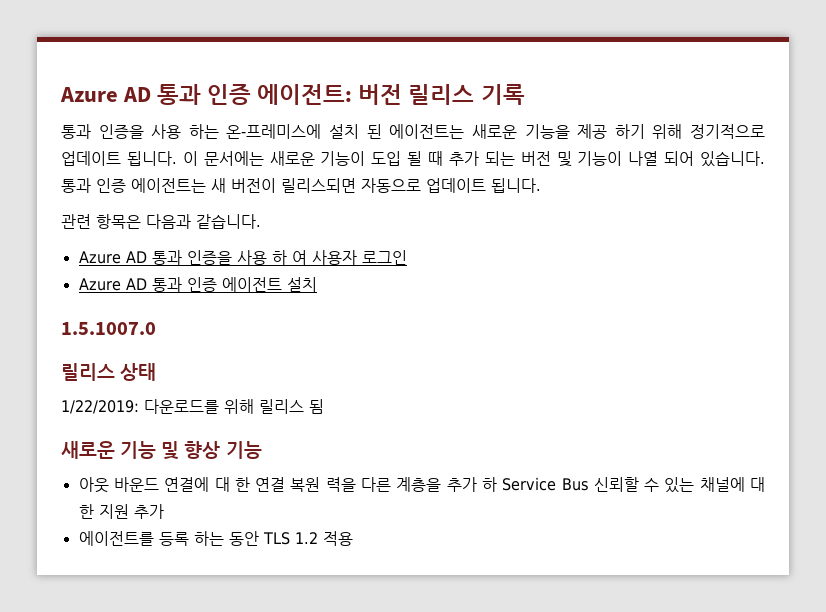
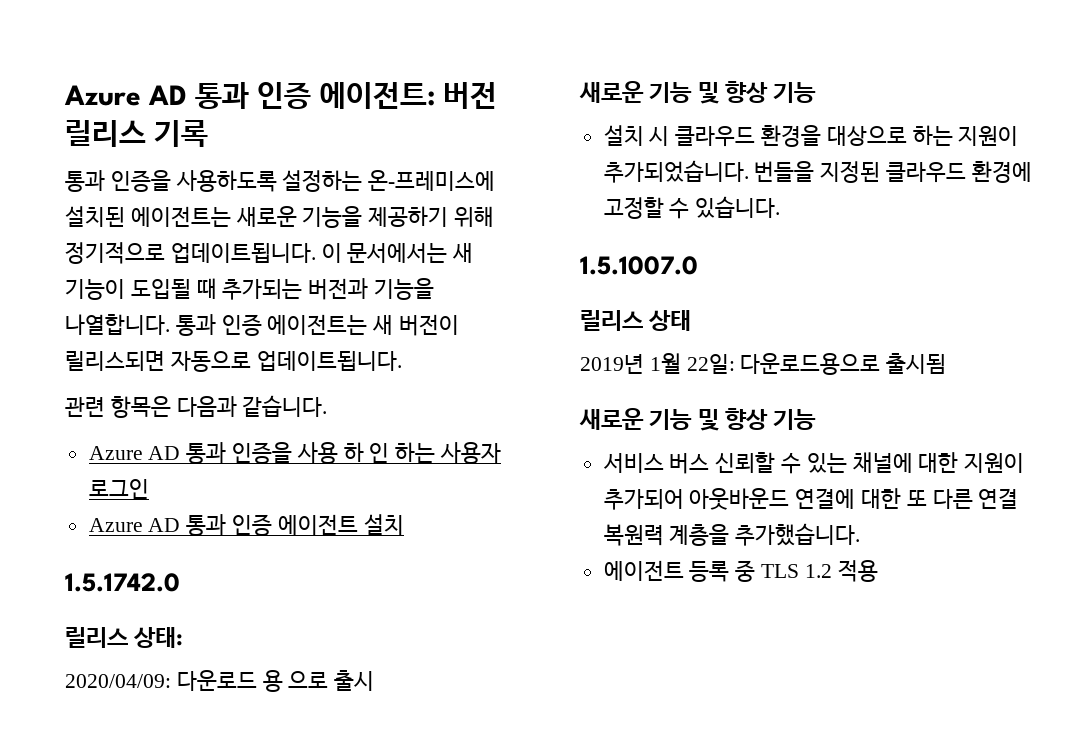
[151,124,766,139] [61,151,765,167] 사용 하는 온-프레미스에 설치 된 에이전트는 새로운 기능을 제공 하기 위해 정기적으로 업데이트 됩니다. 이 문서에는 새로운 기능이 도입 될 때 추가 되는 버전 및 기능이 나열 되어 있습니다. -> [175,170,496,192] [65,206,495,228] [65,242,474,264] [65,278,435,300] [65,314,170,335] 사용하도록 설정하는 온-프레미스에 설치된 에이전트는 새로운 기능을 제공하기 위해 정기적으로 업데이트됩니다. 이 문서에서는 새 기능이 도입될 때 추가되는 버전과 기능을 나열합니다.
[426,178,541,193] 업데이트 됩니다. -> [256,351,402,371] 업데이트됩니다.
[291,250,307,265] 여 -> [369,442,436,463] 인 하는
[61,322,156,335] [61,363,157,381] [61,399,324,414] [61,441,262,460] [78,477,765,493] [78,504,164,519] [78,531,259,546] 1.5.1007.0 // 릴리스 상태 // 1/22/2019: 다운로드를 위해 릴리스 됨 // 새로운 기능 및 향상 기능 // 아웃 바운드 연결에 대 한 연결 복원 력을 다른 계층을 추가 하 Service Bus 신뢰할 수 있는 채널에 대 한 지원 추가 // 에이전트를 등록 하는 동안 -> [65,573,180,592] [65,627,184,648] [65,670,375,692] [579,81,817,104] [603,125,1019,147] [603,160,1032,183] [603,196,781,219] [580,256,698,275] [580,310,692,331] [580,353,947,375] [579,408,817,431] [602,452,1025,474] [603,488,1019,510] [603,523,861,546] [603,560,756,582] 1.5.1742.0 // 릴리스 상태: // 2020/04/09: 다운로드 용 으로 출시 // 새로운 기능 및 향상 기능 // 설치 시 클라우드 환경을 대상으로 하는 지원이 추가되었습니다. 번들을 지정된 클라우드 환경에 고정할 수 있습니다. // 1.5.1007.0 // 릴리스 상태 // 2019년 1월 22일: 다운로드용으로 출시됨 // 새로운 기능 및 향상 기능 // 서비스 버스 신뢰할 수 있는 채널에 대한 지원이 추가되어 아웃바운드 연결에 대한 또 다른 연결 복원력 계층을 추가했습니다. // 에이전트 등록 중

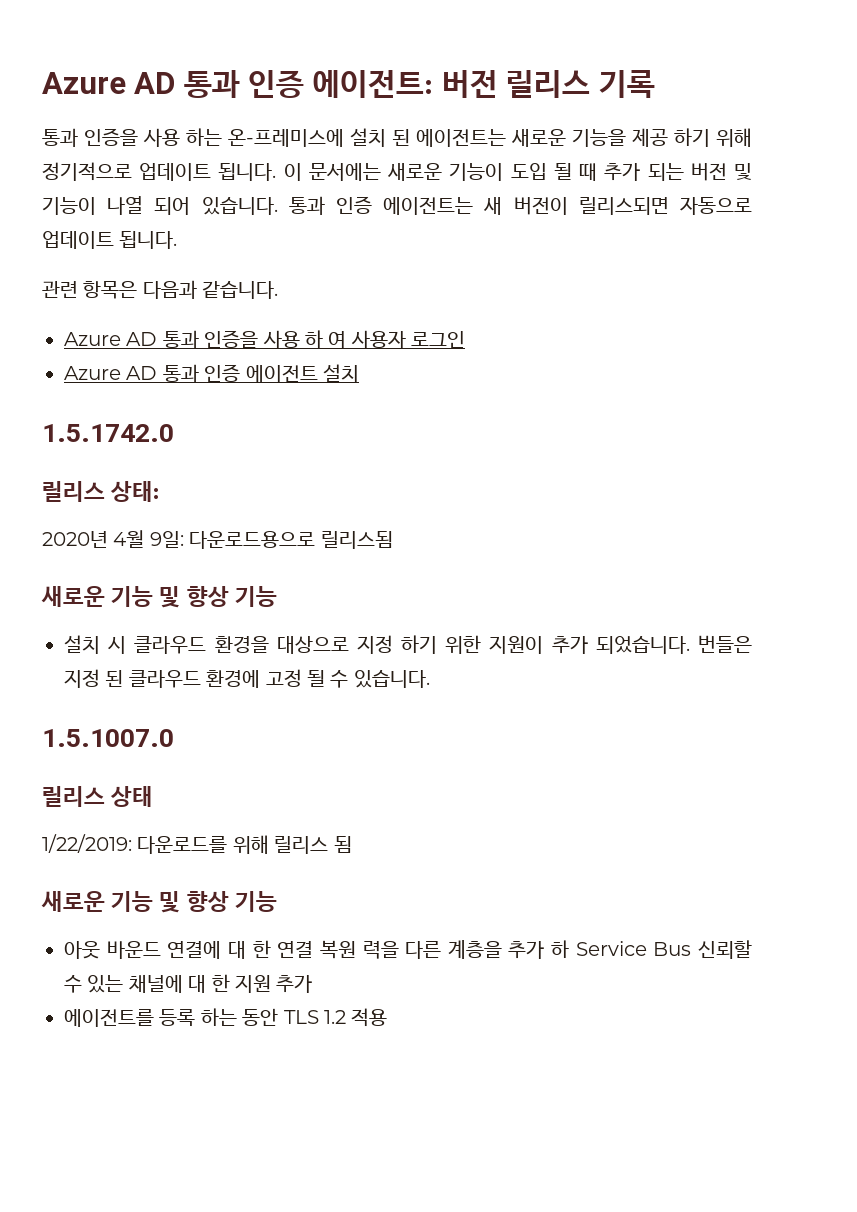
[175,170,496,192] [65,206,495,228] [65,242,474,264] [65,278,435,300] [65,314,170,335] 사용하도록 설정하는 온-프레미스에 설치된 에이전트는 새로운 기능을 제공하기 위해 정기적으로 업데이트됩니다. 이 문서에서는 새 기능이 도입될 때 추가되는 버전과 기능을 나열합니다. -> [143,128,752,147] [42,162,753,181] [42,196,278,215] 사용 하는 온-프레미스에 설치 된 에이전트는 새로운 기능을 제공 하기 위해 정기적으로 업데이트 됩니다. 이 문서에는 새로운 기능이 도입 될 때 추가 되는 버전 및 기능이 나열 되어 있습니다.
[256,351,402,371] 업데이트됩니다. -> [42,231,178,249] 업데이트 됩니다.
[369,442,436,463] 인 하는 -> [328,331,347,349] 여
[65,670,375,692] 2020/04/09: 다운로드 용 으로 출시 -> [42,530,393,549] 2020년 4월 9일: 다운로드용으로 릴리스됨
[912,125,1019,146] [603,160,1032,183] [603,197,664,219] 하는 지원이 추가되었습니다. 번들을 지정된 클라우드 환경에 고정할 -> [356,635,752,654] [64,669,325,688] 지정 하기 위한 지원이 추가 되었습니다. 번들은 지정 된 클라우드 환경에 고정 될
[580,353,947,375] [579,408,817,431] [602,452,1025,474] [603,488,1019,510] [603,523,861,546] [603,560,756,582] 2019년 1월 22일: 다운로드용으로 출시됨 // 새로운 기능 및 향상 기능 // 서비스 버스 신뢰할 수 있는 채널에 대한 지원이 추가되어 아웃바운드 연결에 대한 또 다른 연결 복원력 계층을 추가했습니다. // 에이전트 등록 중 -> [42,834,352,854] [41,891,277,913] [64,940,752,959] [64,974,313,993] [64,1008,279,1027] 1/22/2019: 다운로드를 위해 릴리스 됨 // 새로운 기능 및 향상 기능 // 아웃 바운드 연결에 대 한 연결 복원 력을 다른 계층을 추가 하 Service Bus 신뢰할 수 있는 채널에 대 한 지원 추가 // 에이전트를 등록 하는 동안

